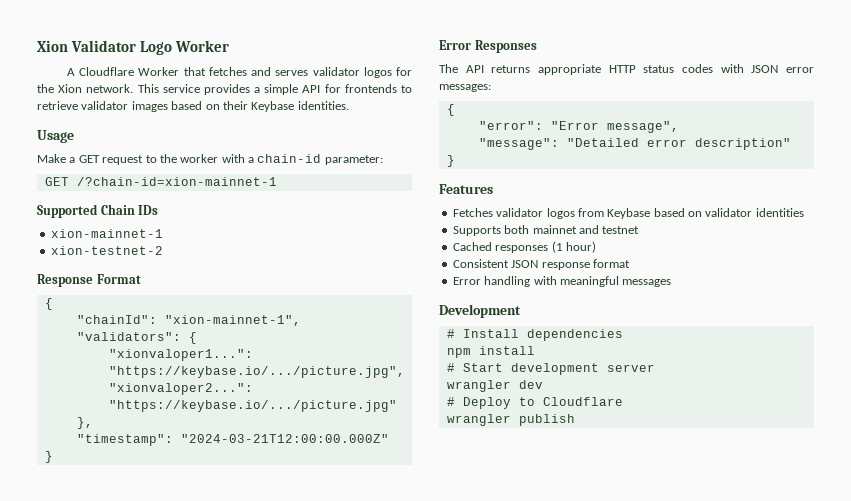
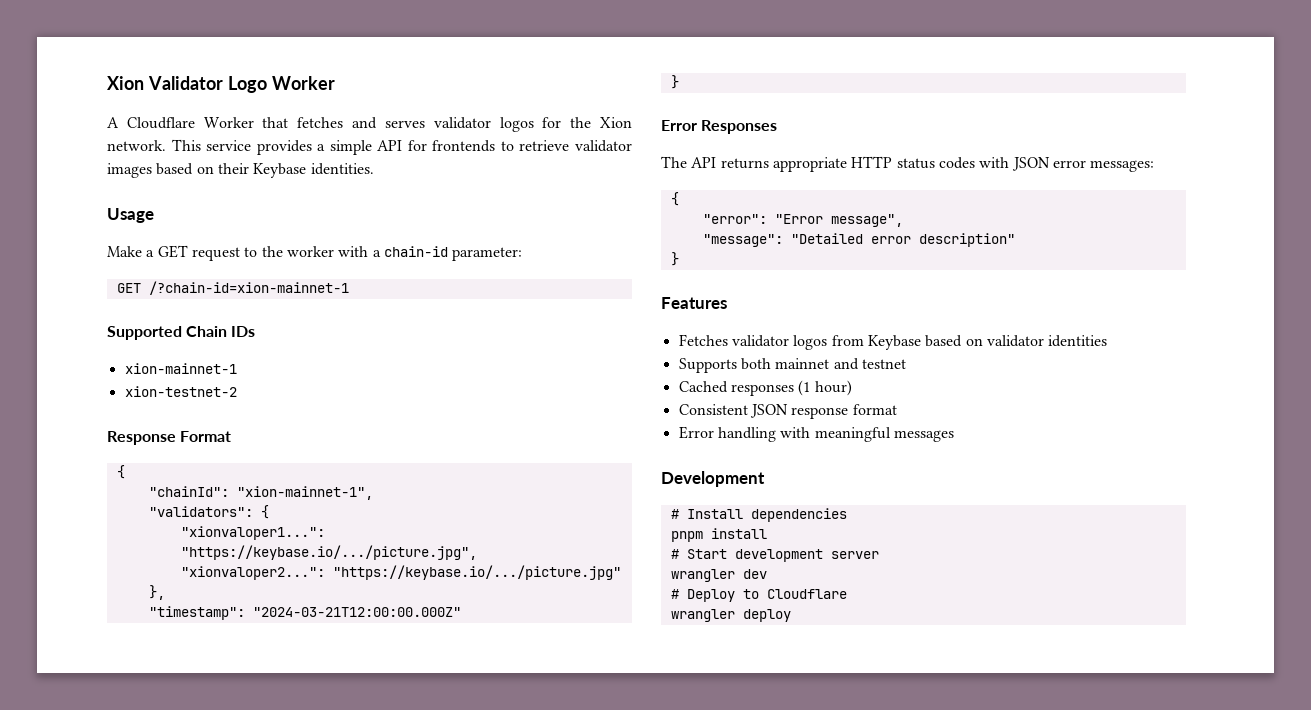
[446,348,471,358] npm -> [670,531,703,542] pnpm
[518,414,575,426] publish -> [742,609,791,622] deploy

